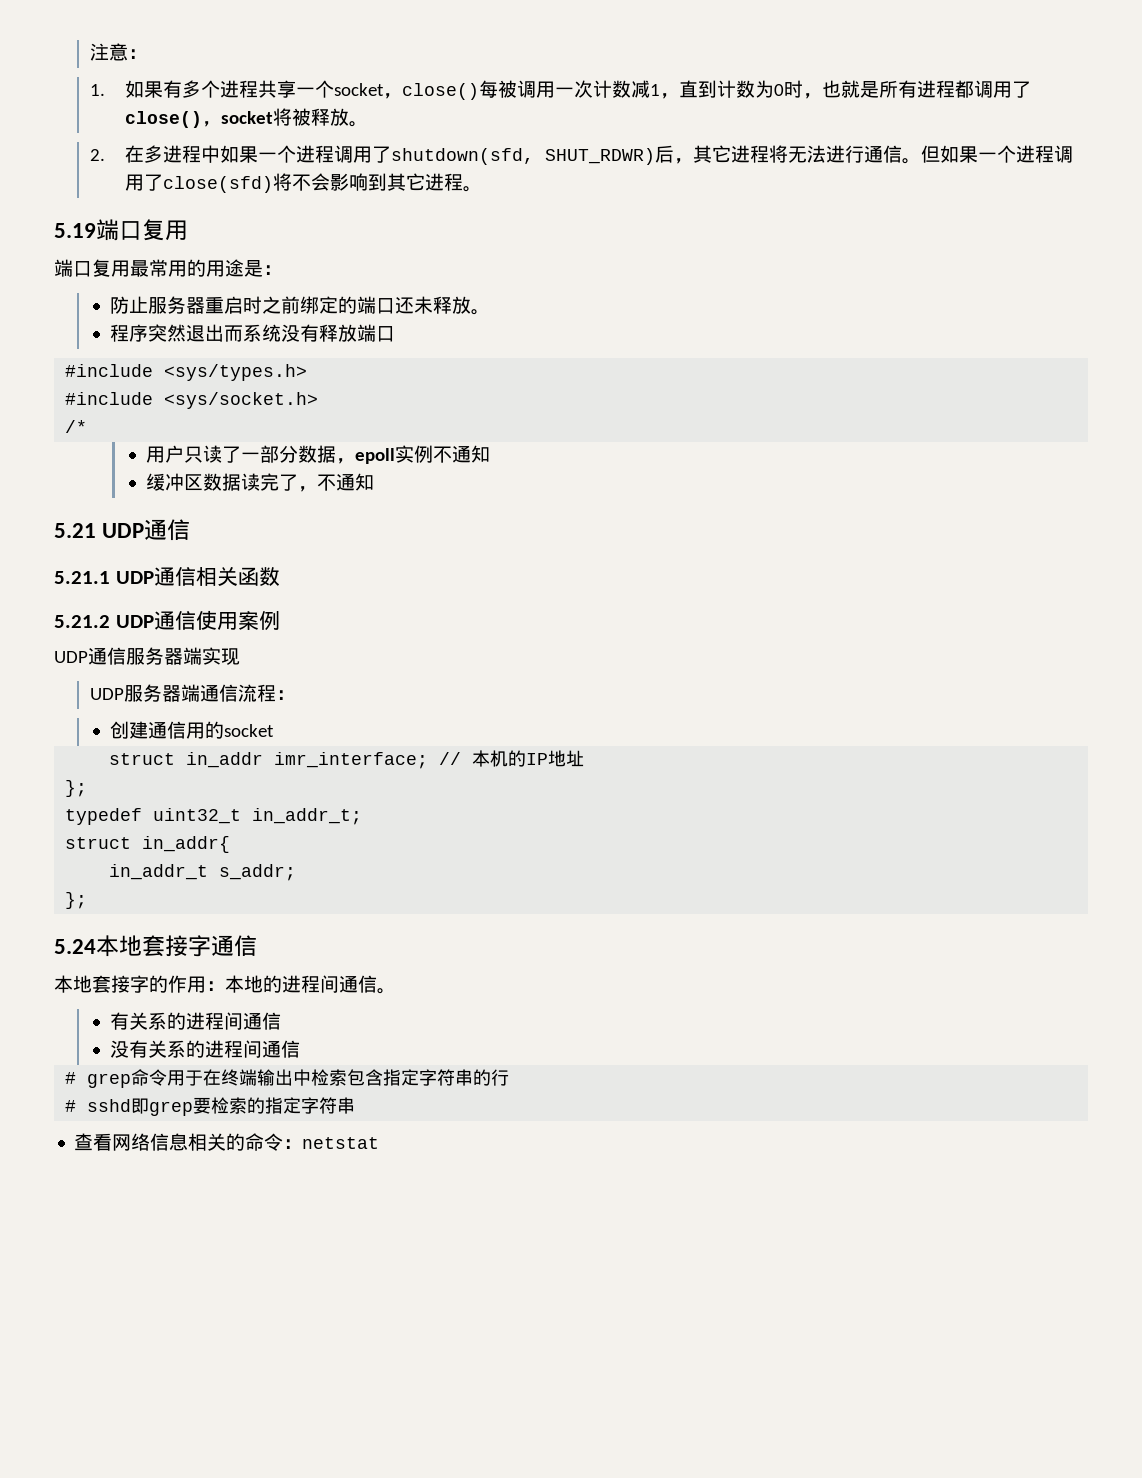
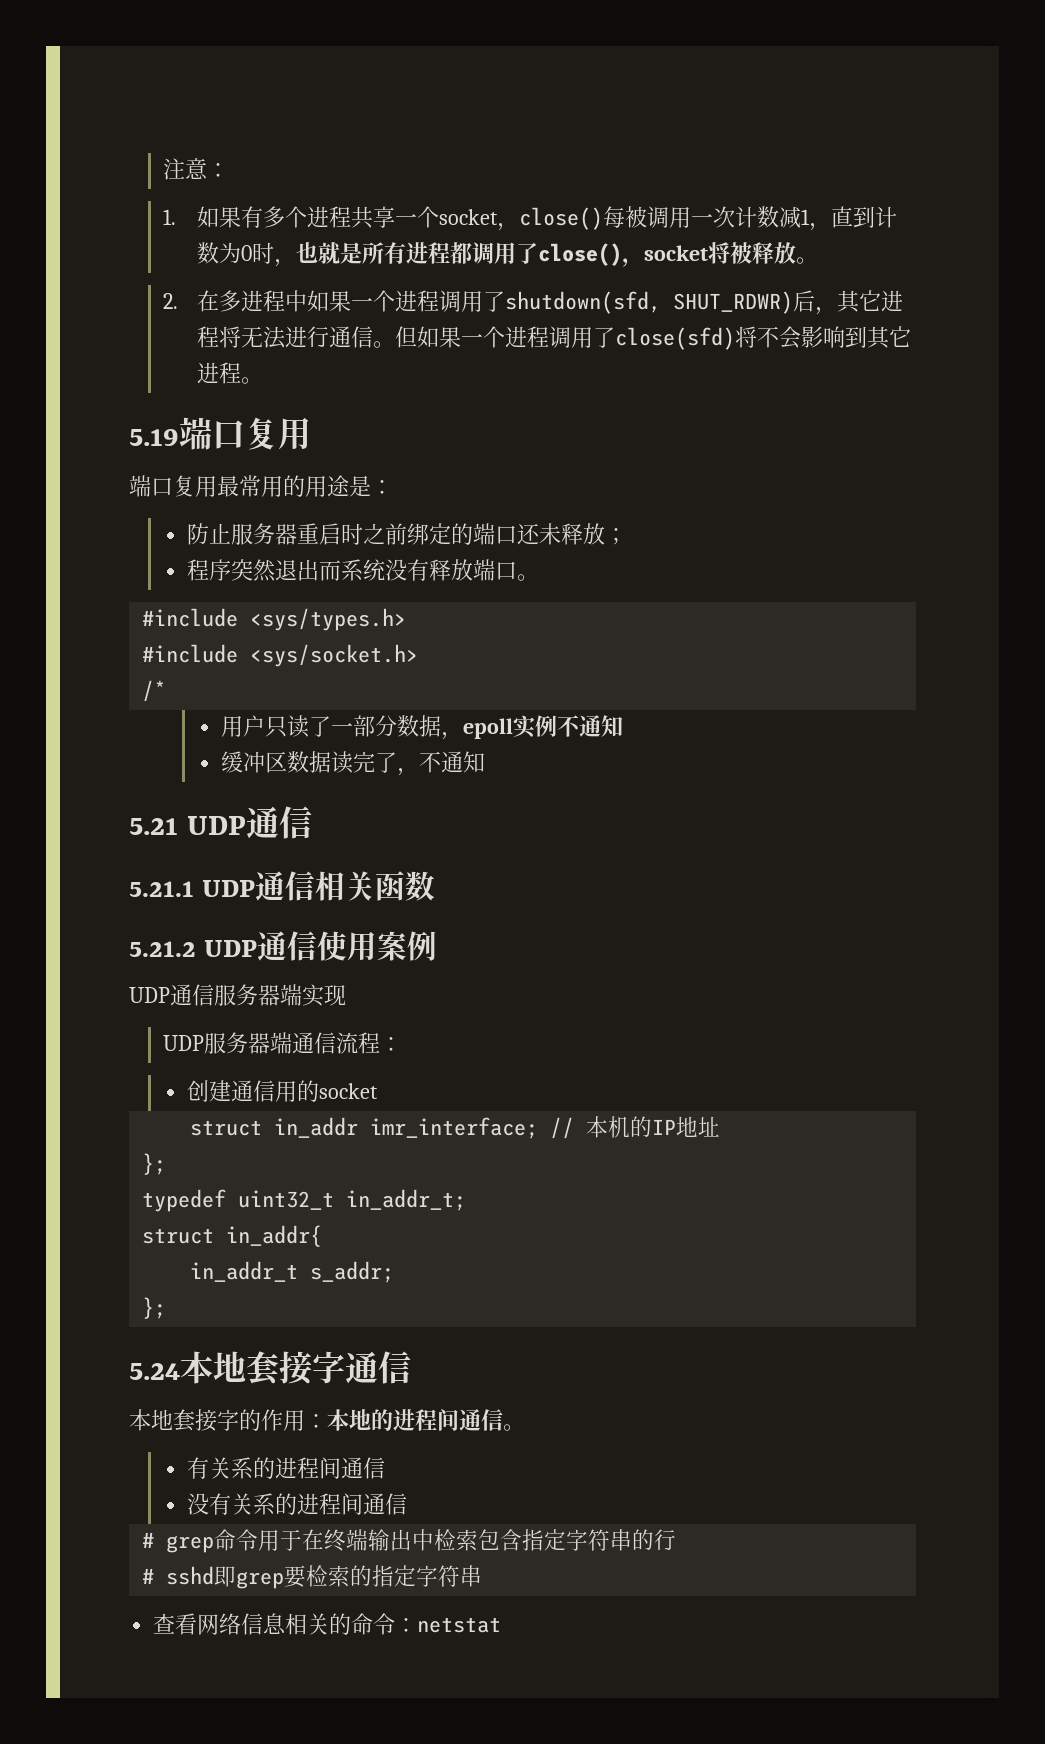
[470,309,490,315] 。 -> [605,528,628,545] ；
(395, 334) none -> [517,574,540,581] 。

